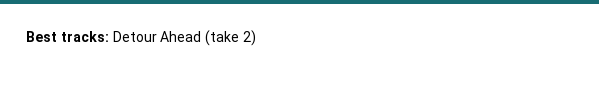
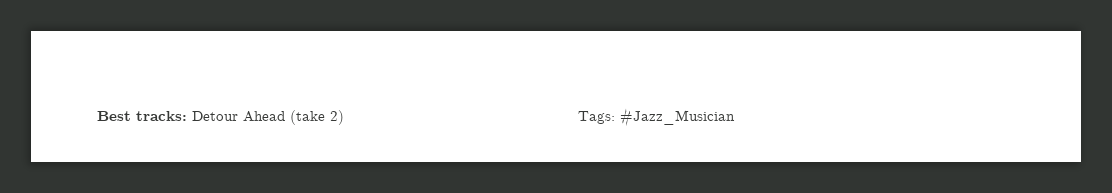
(256, 38) none -> [578,108,735,127] // Tags: #Jazz_Musician

